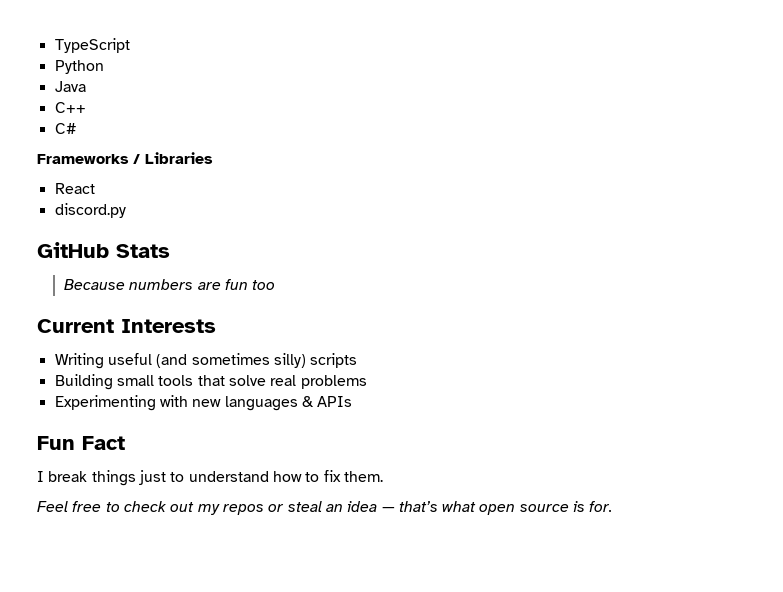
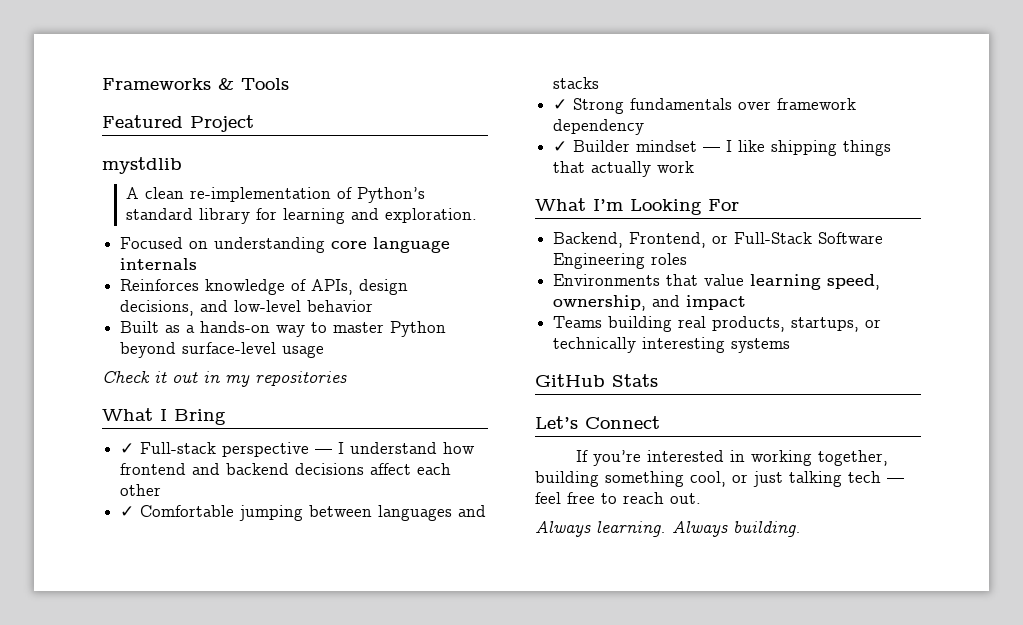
[54,38,130,53] [54,60,104,74] [54,81,86,92] [54,102,86,113] [54,123,76,134] [37,152,213,164] [54,183,95,194] [54,203,126,218] [37,242,170,258] [64,279,276,290] [37,319,216,333] [54,353,358,369] [54,374,367,390] [54,395,353,411] [37,436,125,450] [37,470,383,486] [37,501,613,515] TypeScript // Python // Java // C++ // C# // Frameworks / Libraries // React // discord.py // GitHub Stats // Because numbers are fun too // Current Interests // Writing useful (and sometimes silly) scripts // Building small tools that solve real problems // Experimenting with new languages & APIs // Fun Fact // I break things just to understand how to fix them. // Feel free to check out my repos or steal an idea — that’s what open source is for. -> [102,78,289,90] [102,115,254,132] [102,157,182,174] [125,187,425,203] [125,208,477,224] [120,237,451,253] [120,258,198,270] [120,279,409,295] [120,300,374,316] [120,321,447,337] [120,342,325,358] [102,371,347,387] [102,408,226,425] [120,442,476,457] [120,463,452,475] [120,484,162,496] [120,505,487,521] [553,77,600,89] [553,98,857,114] [553,119,645,135] [553,140,892,156] [553,161,695,177] [535,198,739,215] [553,232,884,248] [553,253,688,269] [553,274,881,290] [553,295,747,311] [553,316,882,332] [553,337,791,353] [535,374,658,387] [535,416,660,429] [576,450,889,466] [535,471,904,487] [535,492,701,504] [535,521,801,537] Frameworks & Tools // Featured Project // mystdlib // A clean re-implementation of Python’s standard library for learning and exploration. // Focused on understanding core language internals // Reinforces knowledge of APIs, design decisions, and low-level behavior // Built as a hands-on way to master Python beyond surface-level usage // Check it out in my repositories // What I Bring // ✓ Full-stack perspective — I understand how frontend and backend decisions affect each other // ✓ Comfortable jumping between languages and stacks // ✓ Strong fundamentals over framework dependency // ✓ Builder mindset — I like shipping things that actually work // What I’m Looking For // Backend, Frontend, or Full-Stack Software Engineering roles // Environments that value learning speed, ownership, and impact // Teams building real products, startups, or technically interesting systems // GitHub Stats // Let’s Connect // If you’re interested in working together, building something cool, or just talking tech — feel free to reach out. // Always learning. Always building.

